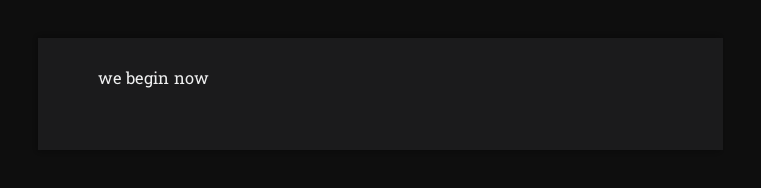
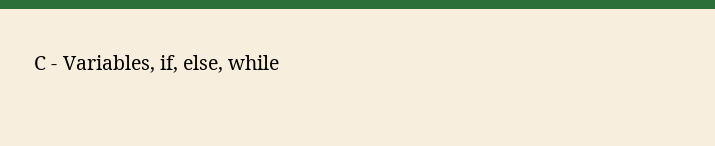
[98,71,209,88] we begin now -> [34,55,280,73] C - Variables, if, else, while

